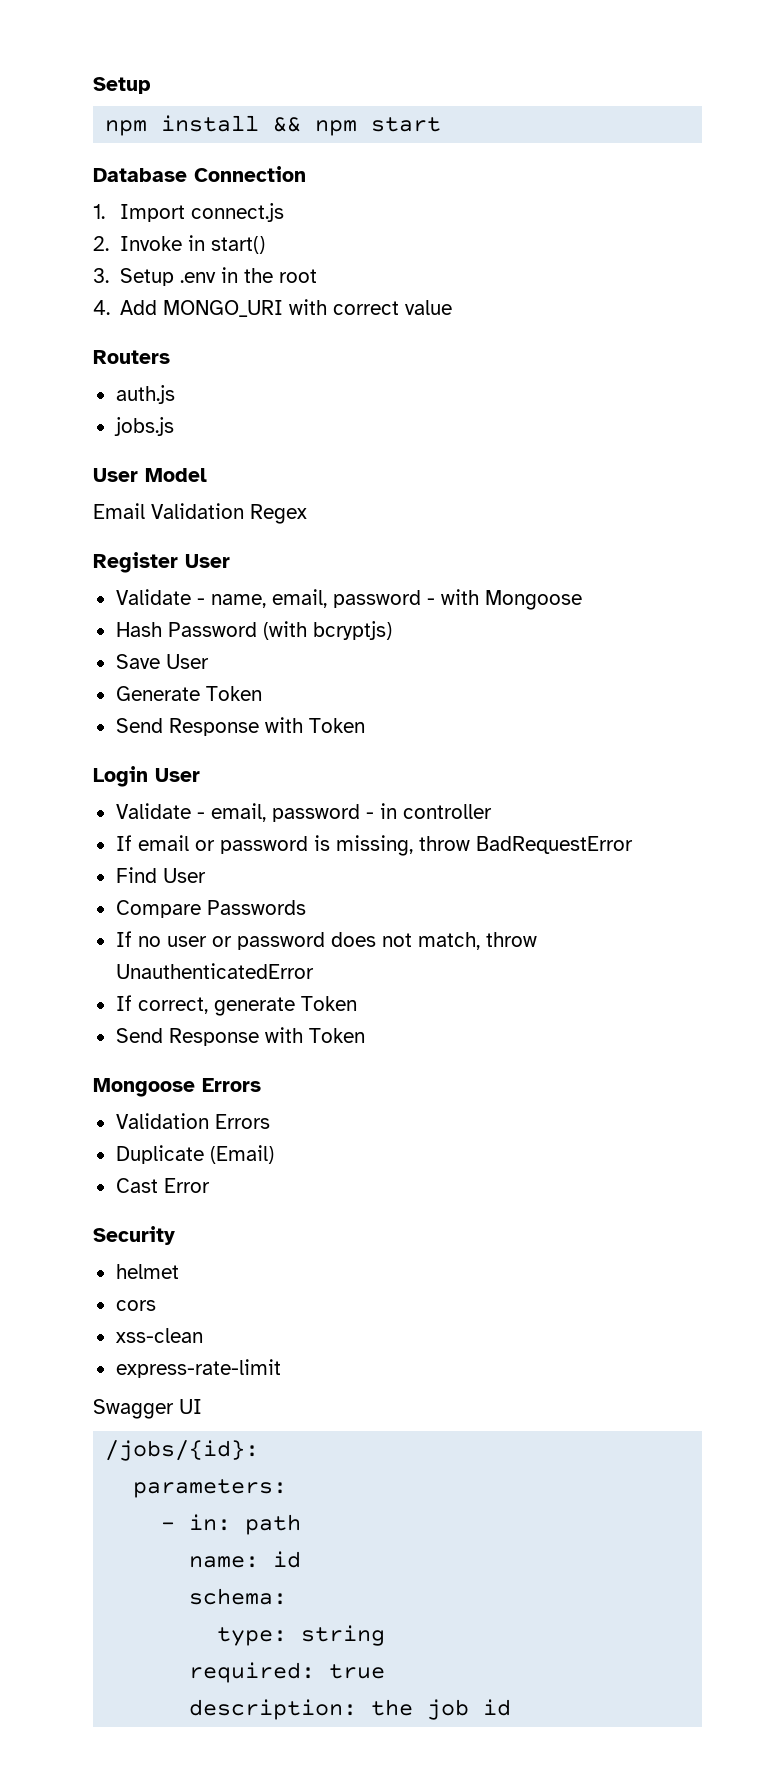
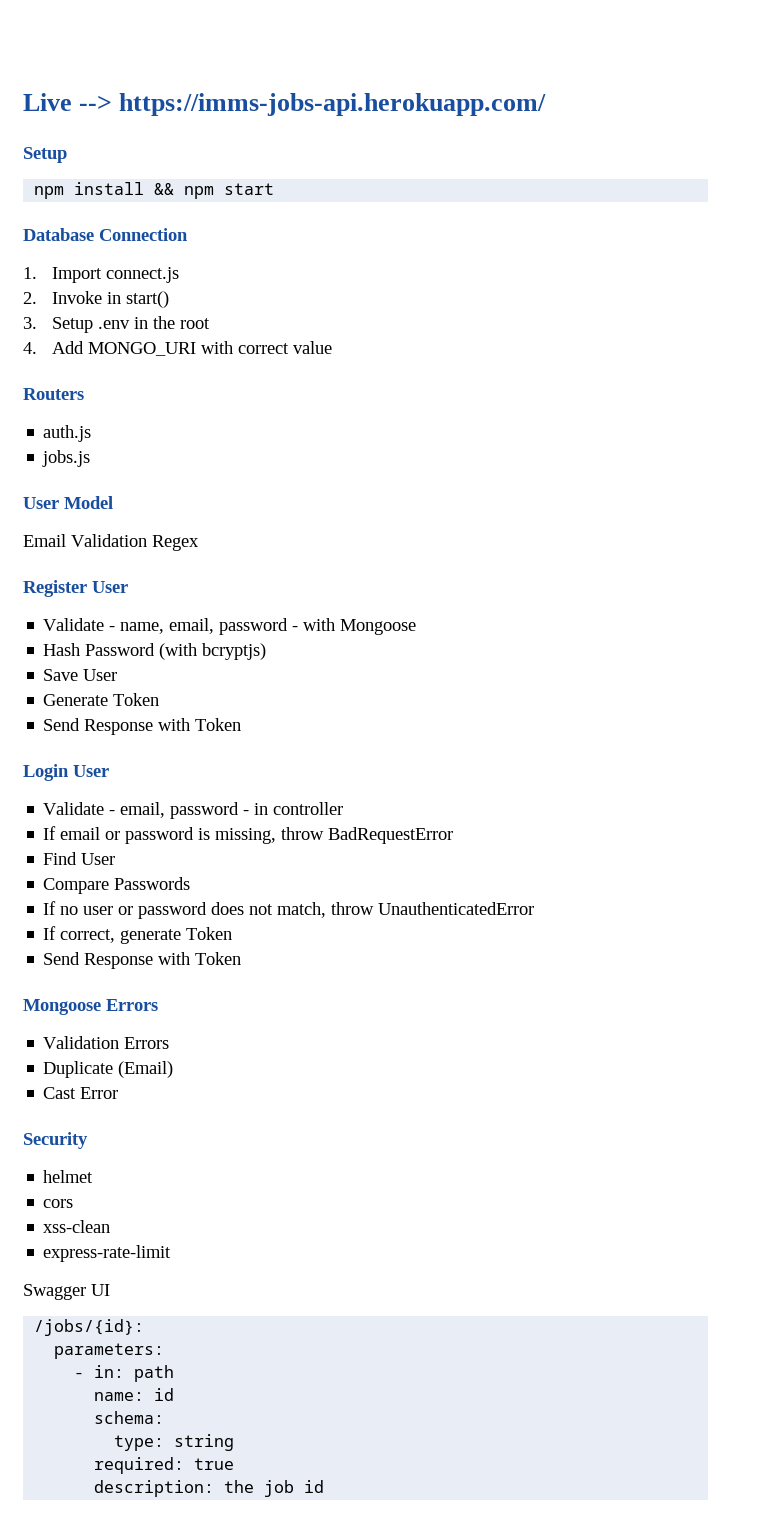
(93, 85) none -> [23,93,547,116] Live --> https://imms-jobs-api.herokuapp.com/ //

